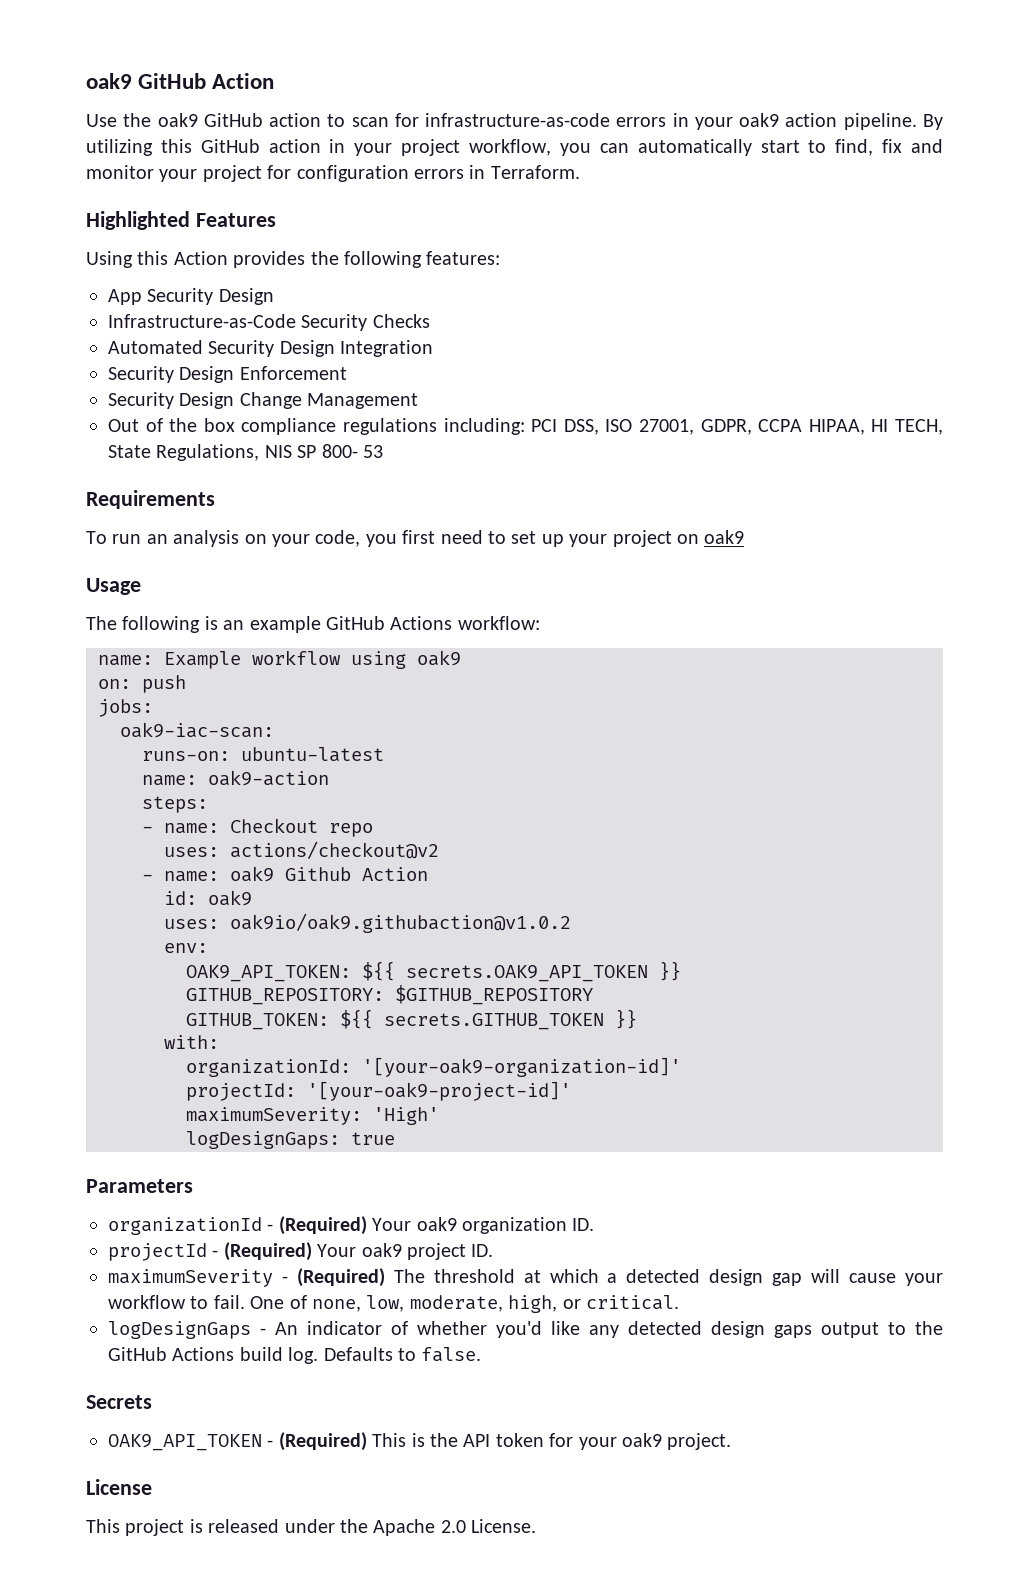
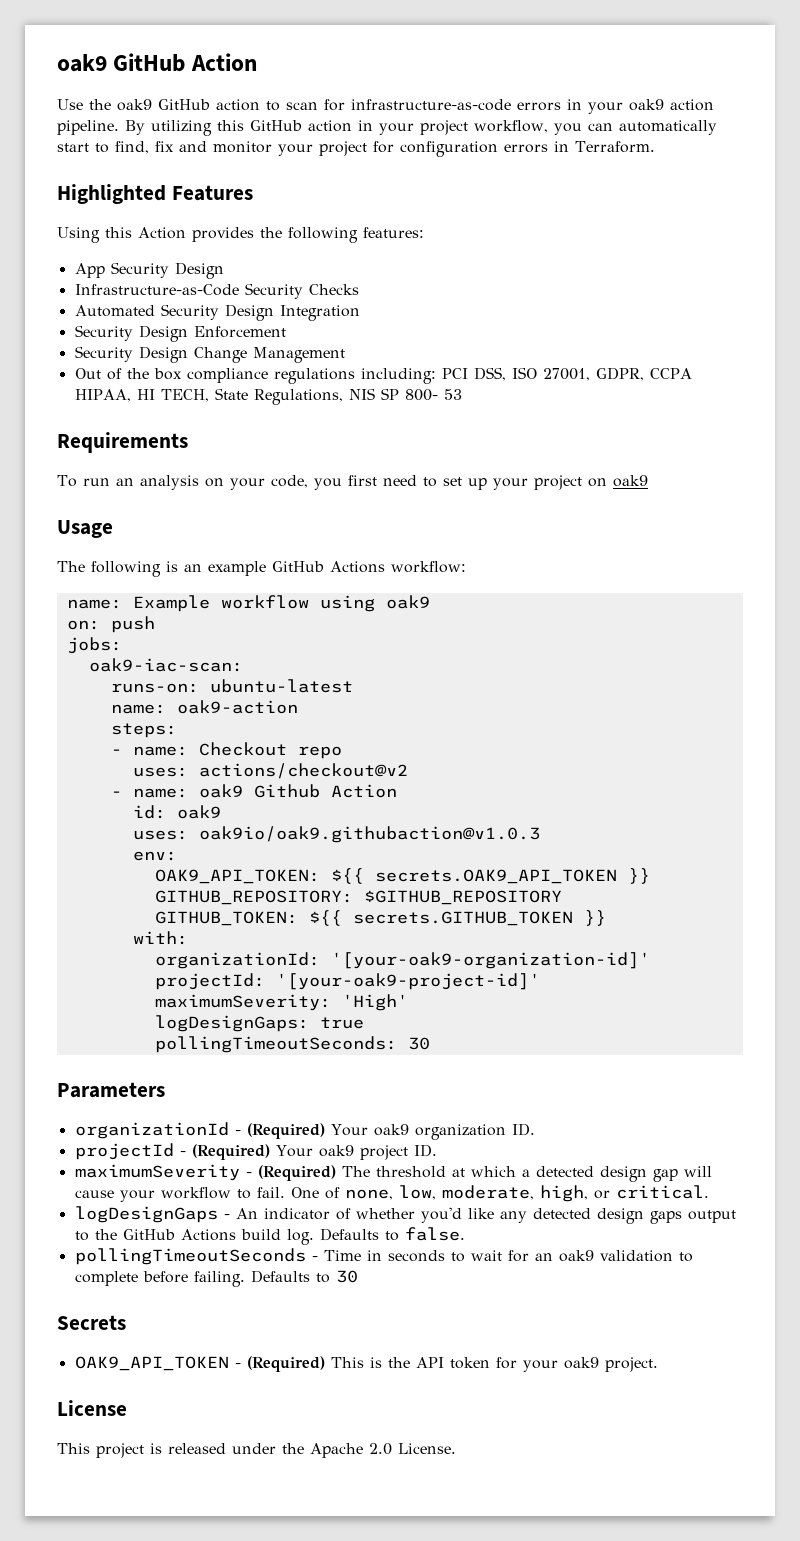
[230,913,571,933] oak9io/oak9.githubaction@v1.0.2 -> [198,826,540,843] oak9io/oak9.githubaction@v1.0.3
(395, 1138) none -> [154,1036,430,1053] // pollingTimeoutSeconds: 30
(482, 1354) none -> [74,1248,693,1265] [74,1270,358,1287] // pollingTimeoutSeconds - Time in seconds to wait for an oak9 validation to complete before failing. Defaults to 30

